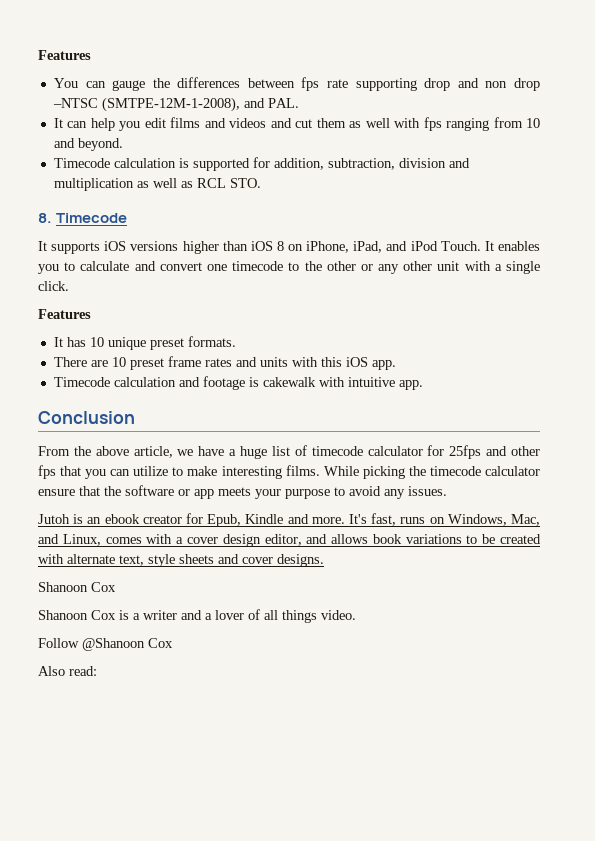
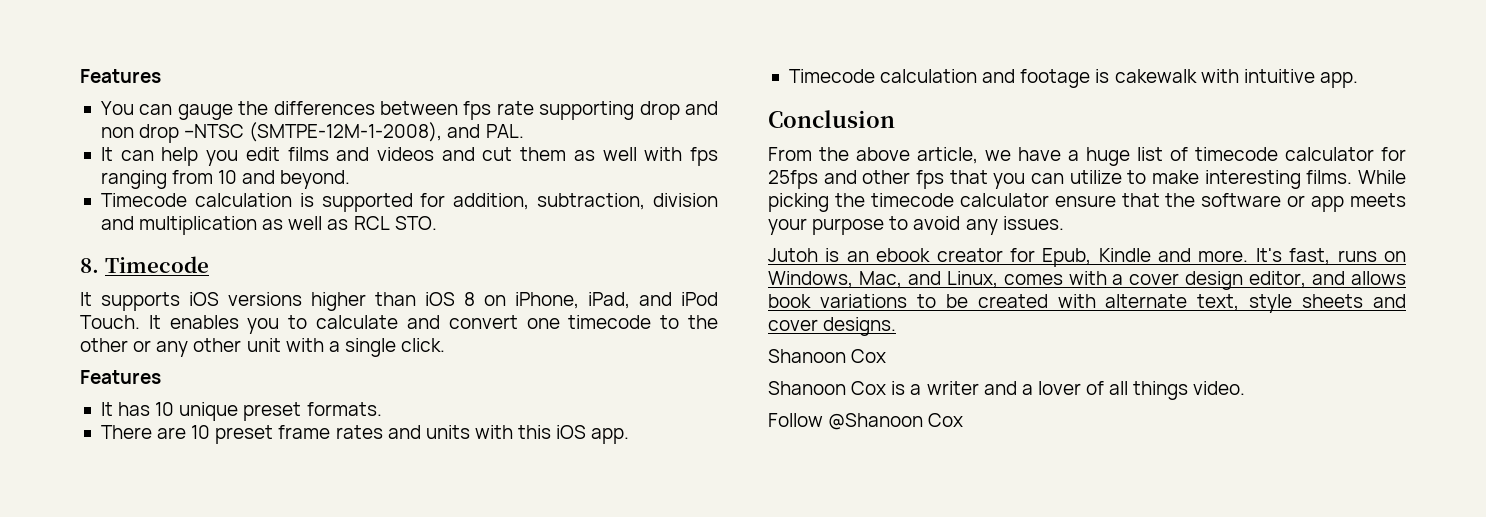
[38,666,97,676] // Also read: -> (964, 420) none

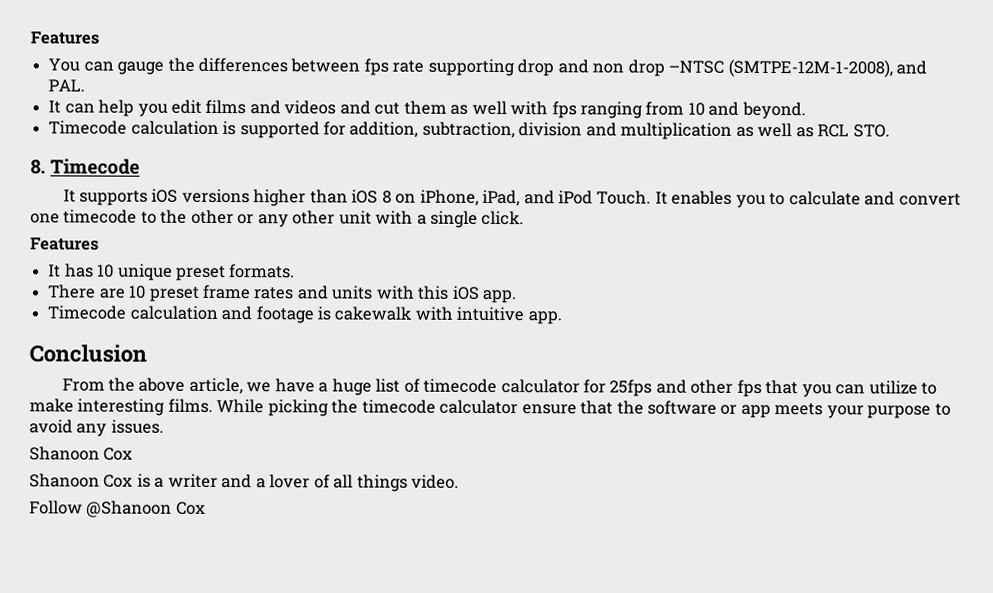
[768,248,1406,267] [768,271,1406,290] [768,294,1406,313] [768,317,897,336] // Jutoh is an ebook creator for Epub, Kindle and more. It's fast, runs on Windows, Mac, and Linux, comes with a cover design editor, and allows book variations to be created with alternate text, style sheets and cover designs. -> (164, 426) none

